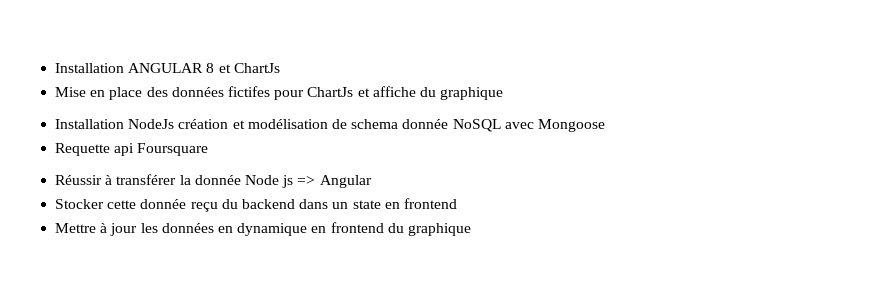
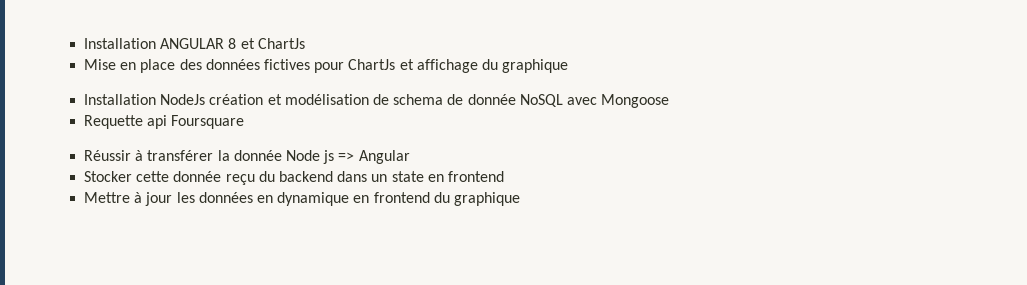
[227,86,270,97] fictifes -> [263,59,310,70] fictives
[372,86,416,97] affiche -> [416,59,478,73] affichage
(399, 124) none -> [447,94,464,105] de

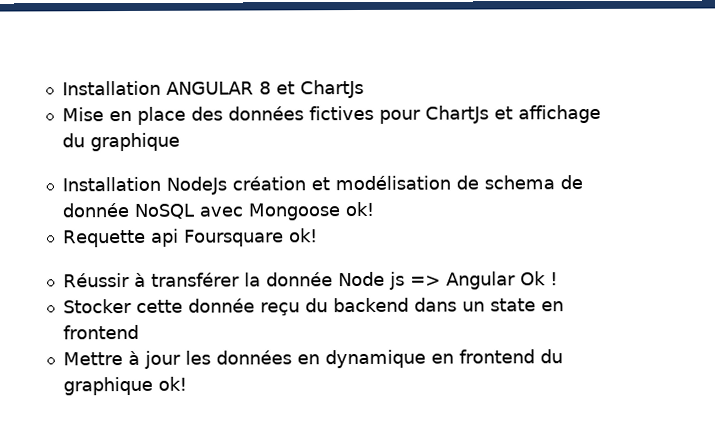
(670, 101) none -> [344,201,374,217] ok!
(245, 122) none -> [288,228,318,243] ok!
(410, 157) none -> [519,271,558,286] Ok !
(520, 199) none -> [157,376,187,391] ok!

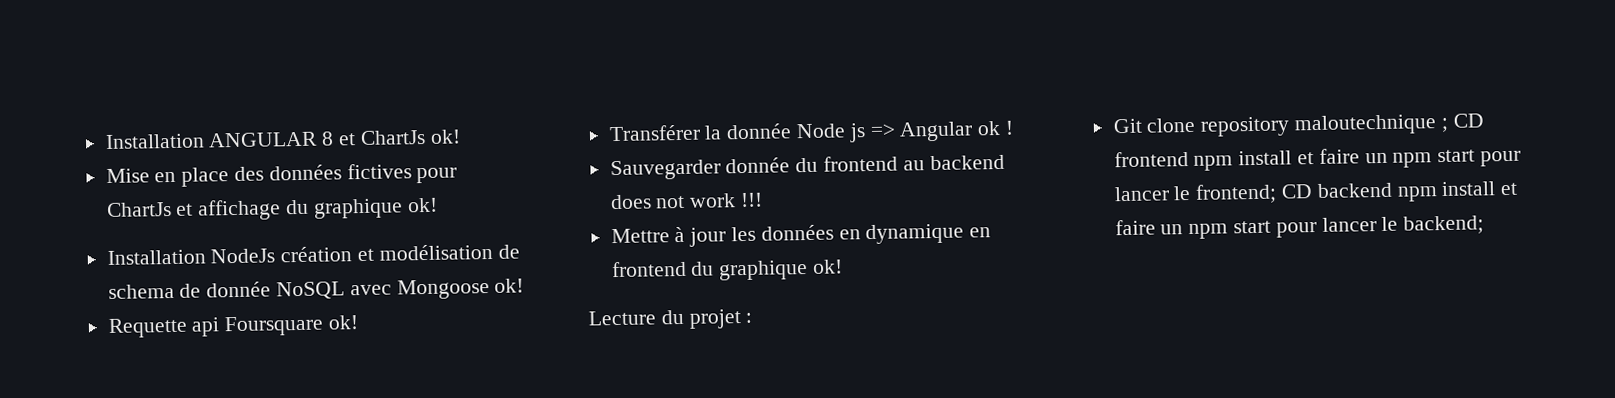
(364, 89) none -> [429,129,461,144] ok!
(180, 142) none -> [406,197,438,213] ok!
[62,272,240,288] Réussir à transférer -> [608,124,701,142] Transférer
[519,271,546,286] Ok -> [977,120,1002,136] ok
[62,297,564,316] [62,324,139,340] Stocker cette donnée reçu du backend dans un state en frontend -> [609,154,1005,181] [609,192,764,210] Sauvegarder donnée du frontend au backend does not work !!!
(187, 383) none -> [588,309,753,329] [1112,113,1484,137] [1113,148,1522,171] [1113,181,1519,204] [1114,215,1485,240] // Lecture du projet : // Git clone repository maloutechnique ; CD frontend npm install et faire un npm start pour lancer le frontend; CD backend npm install et faire un npm start pour lancer le backend;

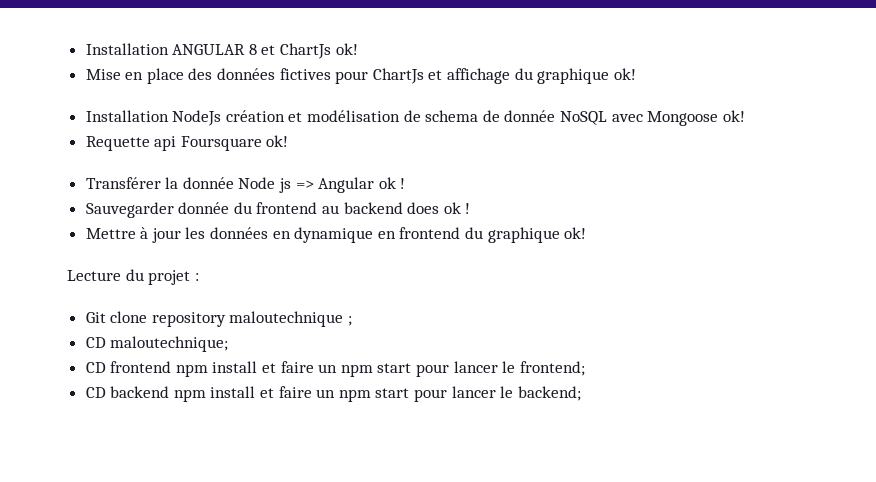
[655,192,764,209] not work !!! -> [443,202,471,214] ok !
(1449, 125) none -> [85,336,229,352] // CD maloutechnique; //
(1278, 193) none -> (585, 368) //

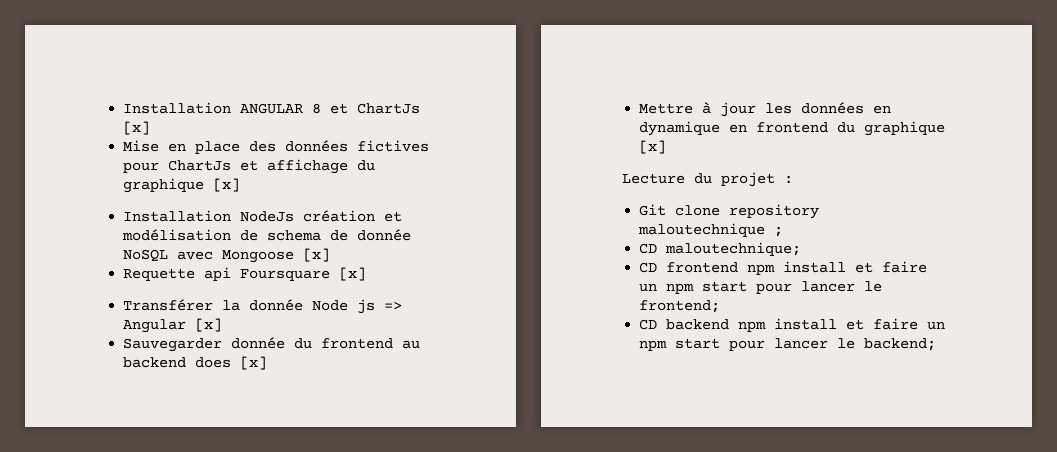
[335,43,358,55] ok! -> [123,121,151,135] [x]
[613,68,636,80] ok! -> [213,178,241,192] [x]
[722,110,745,122] ok! -> [303,248,331,262] [x]
[266,135,289,147] ok! -> [339,267,367,281] [x]
[378,177,406,189] ok ! -> [195,318,223,332] [x]
[443,202,471,214] ok ! -> [240,356,268,370] [x]
[564,227,587,239] ok! -> [639,140,667,154] [x]

